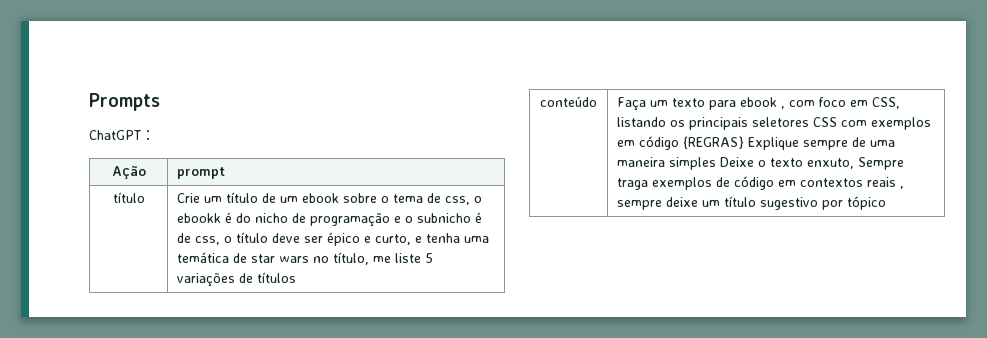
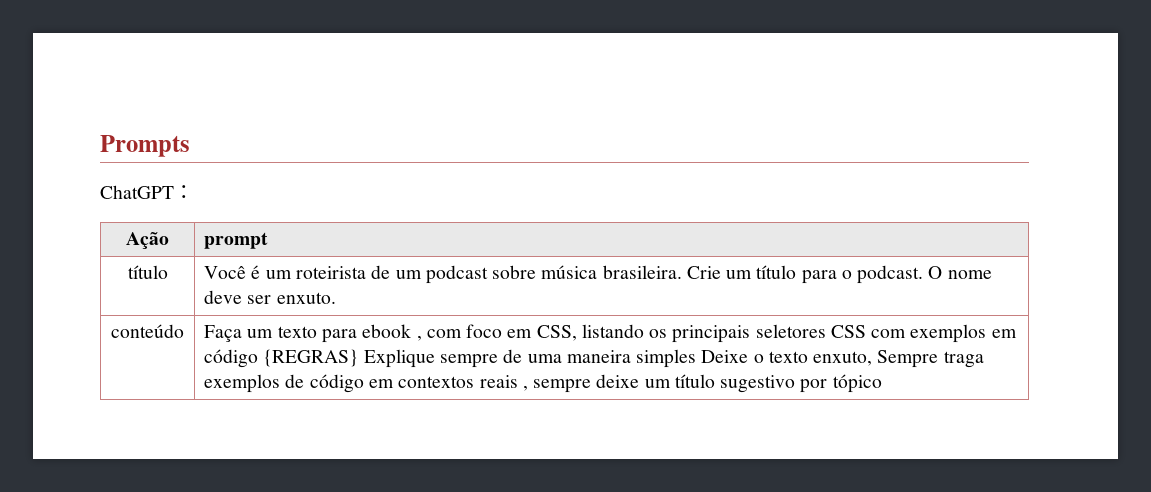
[177,192,483,205] [177,212,483,227] [177,232,490,246] [177,252,434,265] [177,272,297,287] Crie um título de um ebook sobre o tema de css, o ebookk é do nicho de programação e o subnicho é de css, o título deve ser épico e curto, e tenha uma temática de star wars no título, me liste 5 variações de títulos -> [204,265,992,284] [204,290,336,304] Você é um roteirista de um podcast sobre música brasileira. Crie um título para o podcast. O nome deve ser enxuto.

